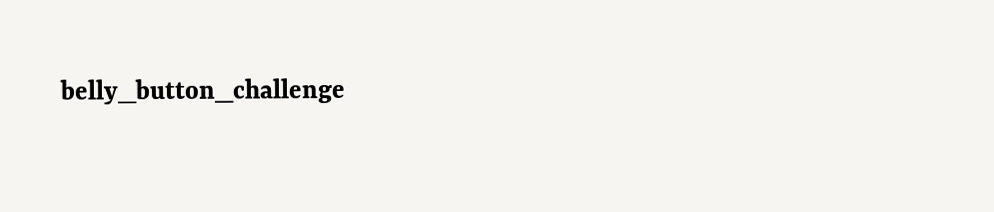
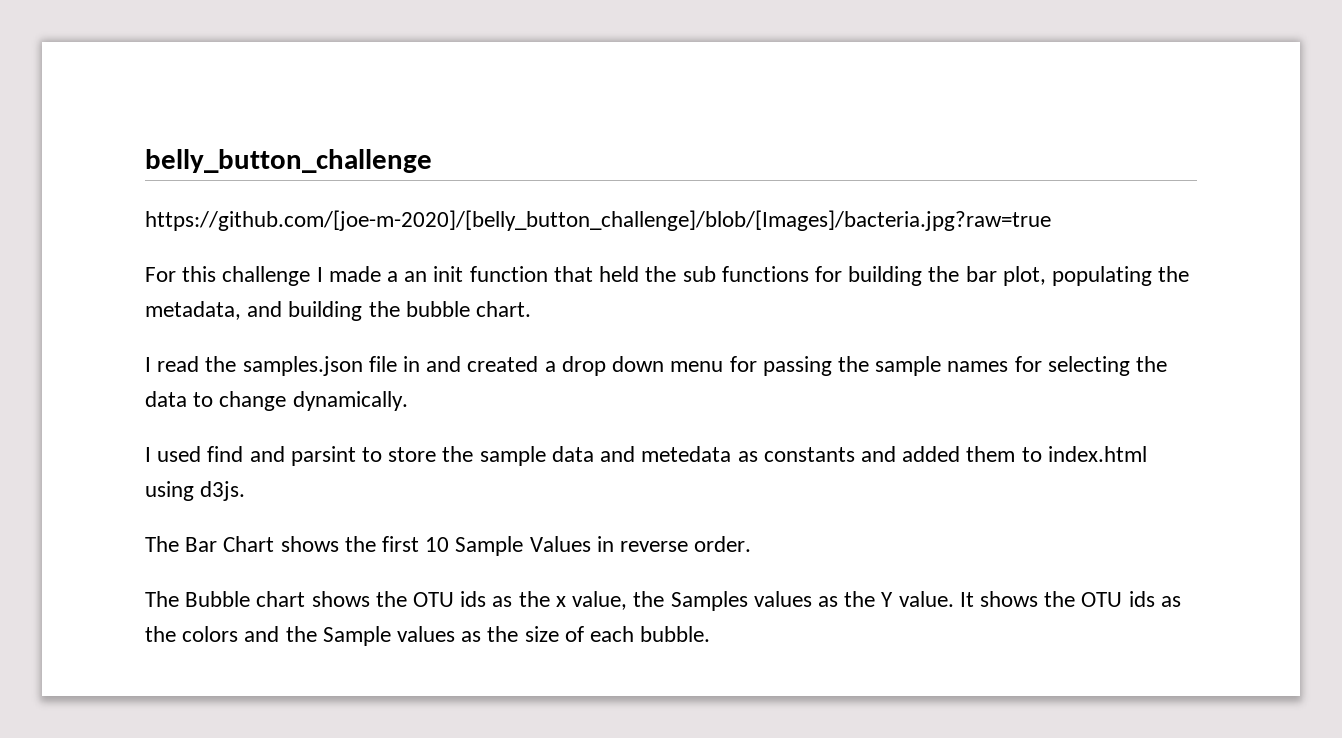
(345, 91) none -> [145,210,1051,231] [145,266,1190,286] [145,301,532,321] [145,356,1167,376] [145,391,408,411] [145,446,1147,466] [145,481,246,501] [145,536,752,556] [145,591,1181,611] [145,626,711,646] // https://github.com/[joe-m-2020]/[belly_button_challenge]/blob/[Images]/bacteria.jpg?raw=true // For this challenge I made a an init function that held the sub functions for building the bar plot, populating the metadata, and building the bubble chart. // I read the samples.json file in and created a drop down menu for passing the sample names for selecting the data to change dynamically. // I used find and parsint to store the sample data and metedata as constants and added them to index.html using d3js. // The Bar Chart shows the first 10 Sample Values in reverse order. // The Bubble chart shows the OTU ids as the x value, the Samples values as the Y value. It shows the OTU ids as the colors and the Sample values as the size of each bubble.

